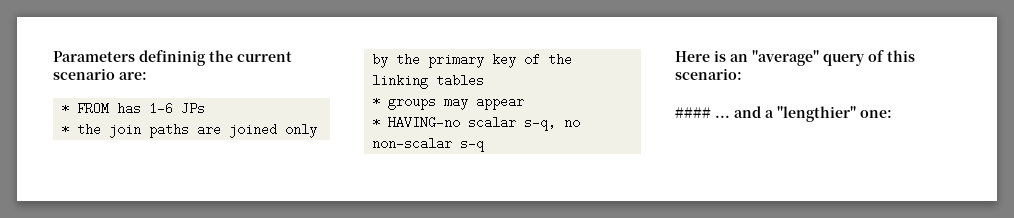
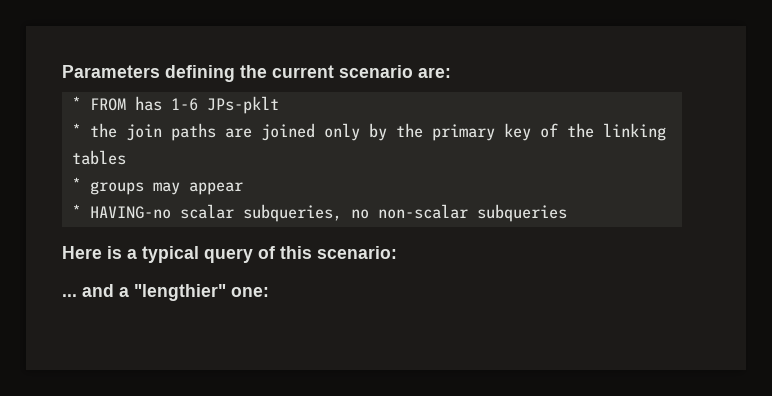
[139,50,206,66] defininig -> [165,65,235,82] defining
[181,102,206,115] JPs -> [206,96,279,114] JPs-pklt
[524,116,557,131] s-q, -> [242,204,342,222] subqueries,
[460,137,485,152] s-q -> [476,204,567,222] subqueries
[730,50,819,66] an "average" -> [127,246,199,263] a typical
[675,107,711,118] #### -> (397, 252) none

